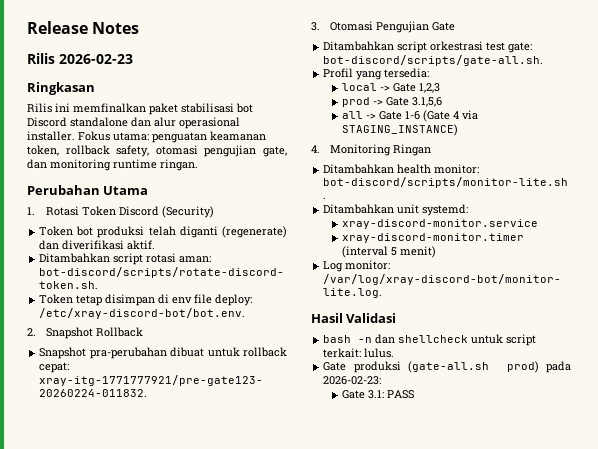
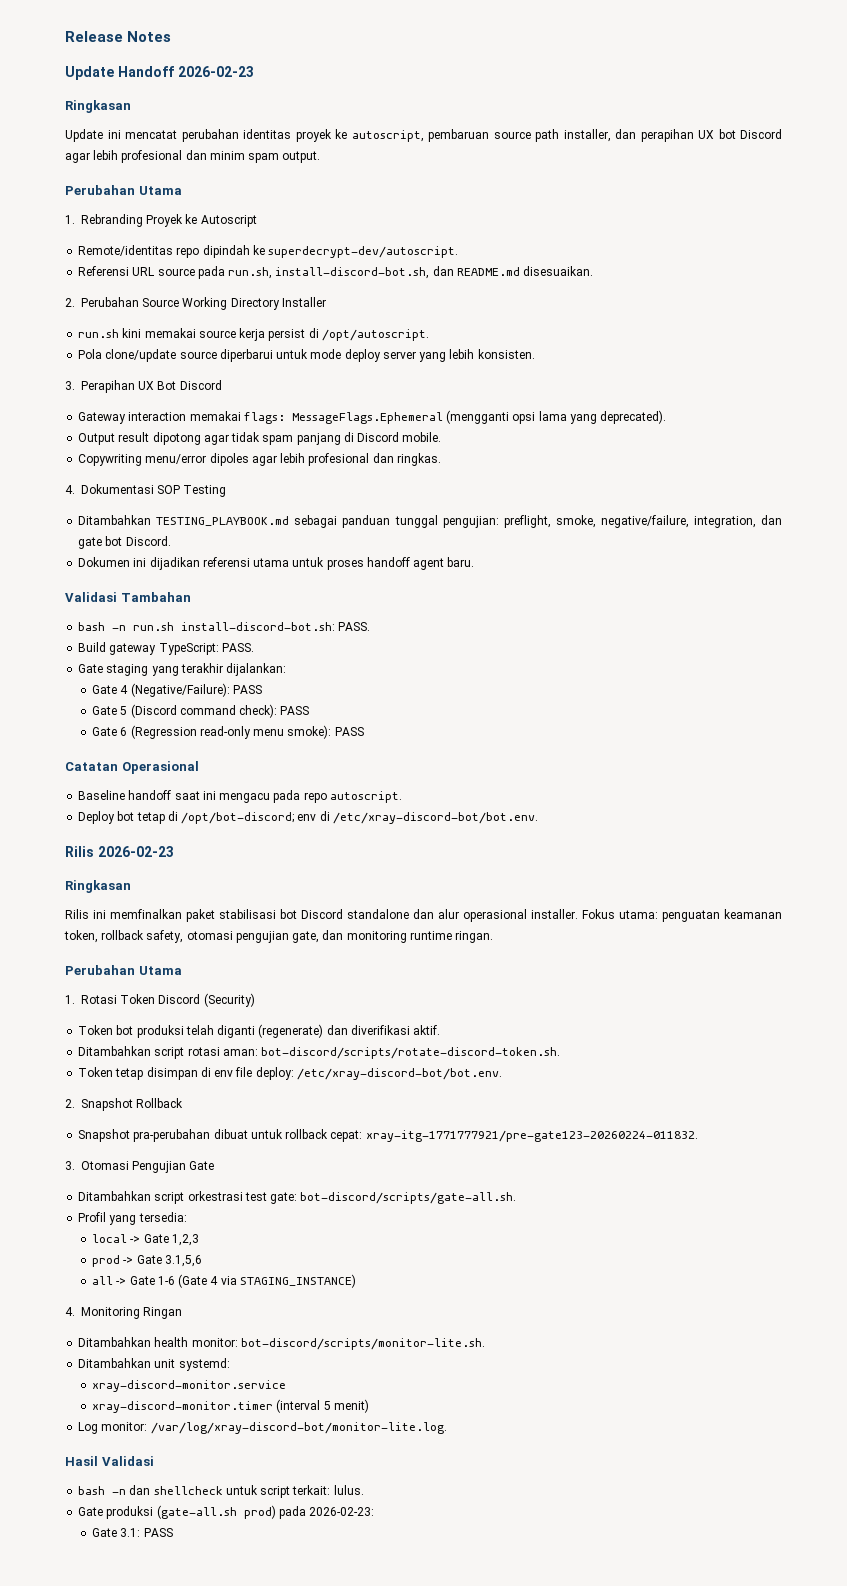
(140, 28) none -> [65,66,254,80] [65,100,131,113] [65,129,782,142] [65,150,321,163] [65,185,182,195] [65,214,257,227] [78,245,459,258] [78,266,594,279] [65,297,326,310] [78,328,429,341] [78,349,535,362] [65,380,222,393] [78,410,667,424] [78,432,442,445] [78,453,441,466] [65,484,227,497] [78,515,783,528] [78,536,171,549] [78,557,475,570] [65,592,191,602] [78,622,371,631] [78,642,254,655] [78,663,287,676] [92,683,262,697] [92,704,310,718] [92,725,364,739] [65,761,199,774] [78,790,402,803] [78,811,538,824] // Update Handoff 2026-02-23 // Ringkasan // Update ini mencatat perubahan identitas proyek ke autoscript, pembaruan source path installer, dan perapihan UX bot Discord agar lebih profesional dan minim spam output. // Perubahan Utama // 1. Rebranding Proyek ke Autoscript // Remote/identitas repo dipindah ke superdecrypt-dev/autoscript. // Referensi URL source pada run.sh, install-discord-bot.sh, dan README.md disesuaikan. // 2. Perubahan Source Working Directory Installer // run.sh kini memakai source kerja persist di /opt/autoscript. // Pola clone/update source diperbarui untuk mode deploy server yang lebih konsisten. // 3. Perapihan UX Bot Discord // Gateway interaction memakai flags: MessageFlags.Ephemeral (mengganti opsi lama yang deprecated). // Output result dipotong agar tidak spam panjang di Discord mobile. // Copywriting menu/error dipoles agar lebih profesional dan ringkas. // 4. Dokumentasi SOP Testing // Ditambahkan TESTING_PLAYBOOK.md sebagai panduan tunggal pengujian: preflight, smoke, negative/failure, integration, dan gate bot Discord. // Dokumen ini dijadikan referensi utama untuk proses handoff agent baru. // Validasi Tambahan // bash -n run.sh install-discord-bot.sh: PASS. // Build gateway TypeScript: PASS. // Gate staging yang terakhir dijalankan: // Gate 4 (Negative/Failure): PASS // Gate 5 (Discord command check): PASS // Gate 6 (Regression read-only menu smoke): PASS // Catatan Operasional // Baseline handoff saat ini mengacu pada repo autoscript. // Deploy bot tetap di /opt/bot-discord; env di /etc/xray-discord-bot/bot.env.

